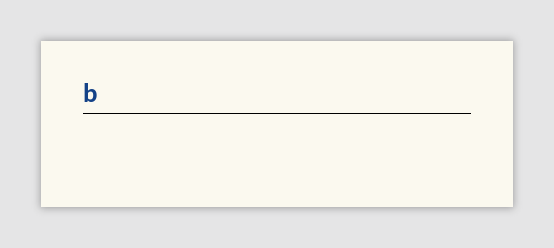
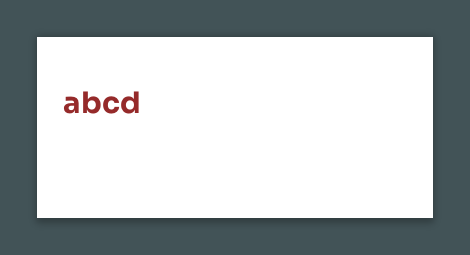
[83,83,97,102] b -> [63,91,141,114] abcd

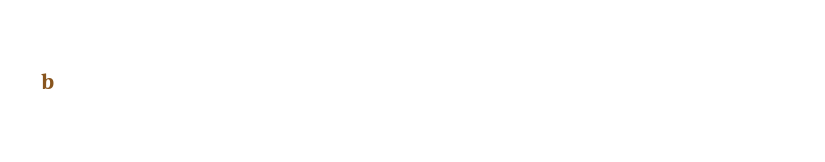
[63,91,141,114] abcd -> [41,73,54,89] b

